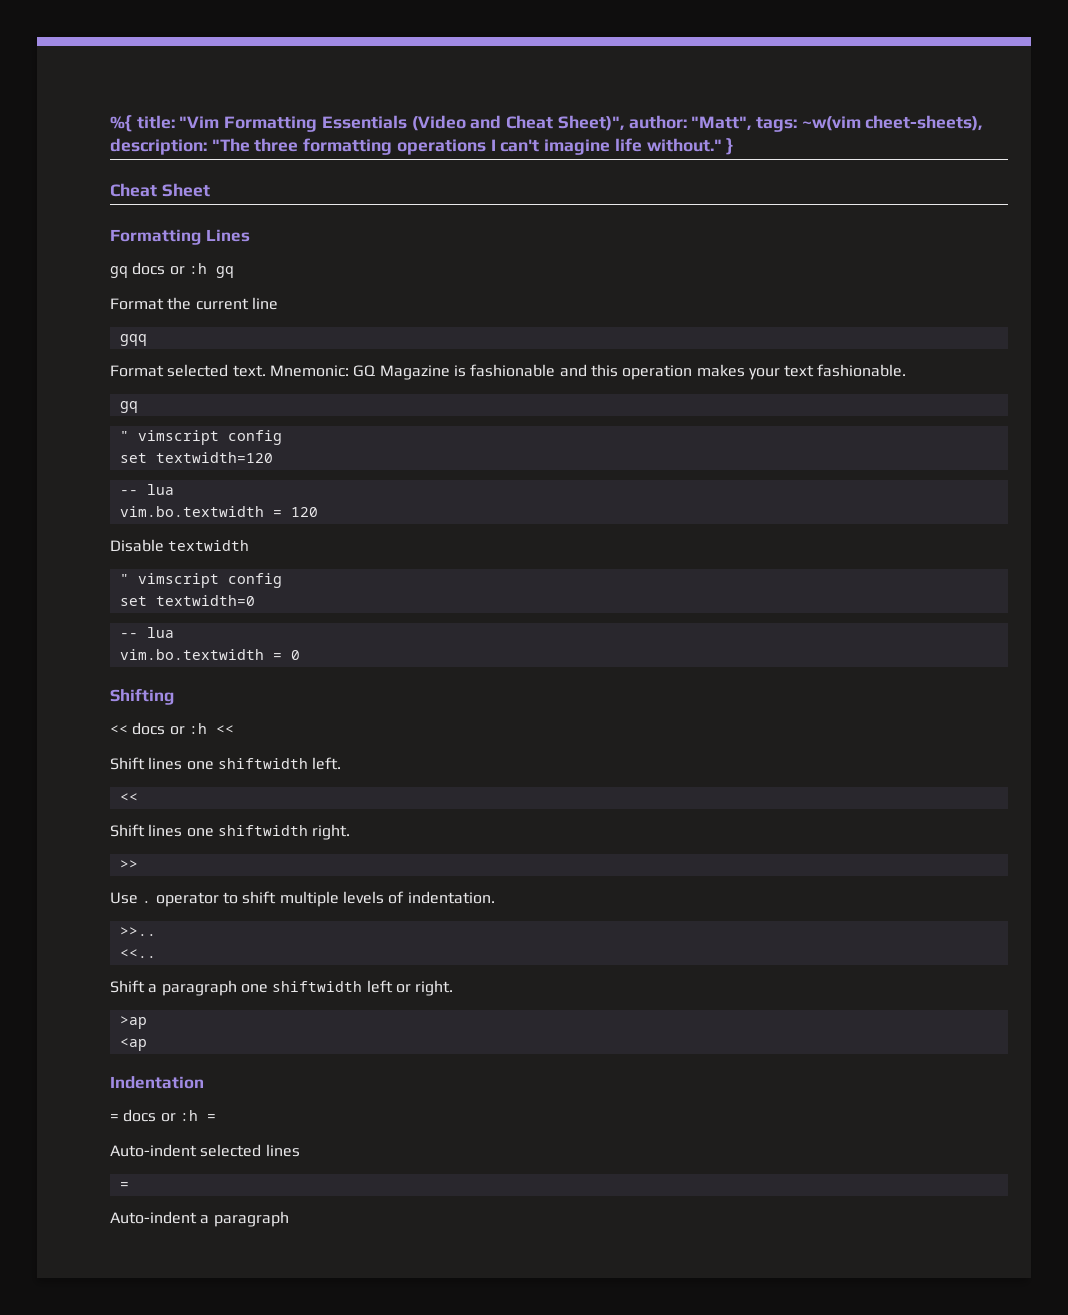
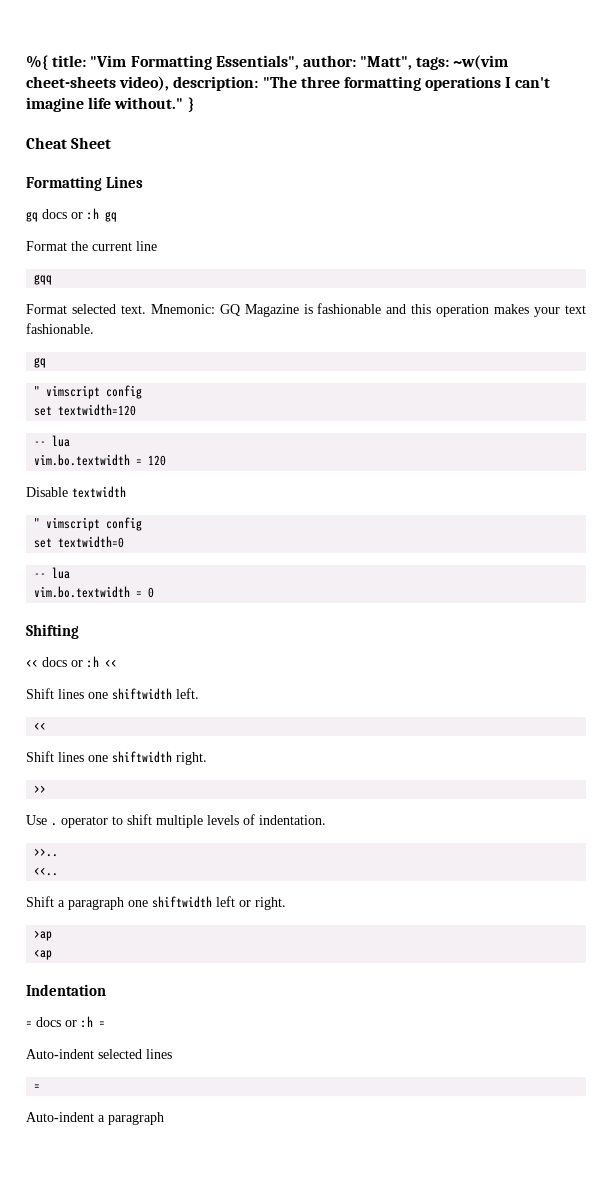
[321,115,624,131] Essentials (Video and Cheat Sheet)", -> [215,55,299,70] Essentials",
[865,115,983,131] cheet-sheets), -> [26,76,170,91] cheet-sheets video),

